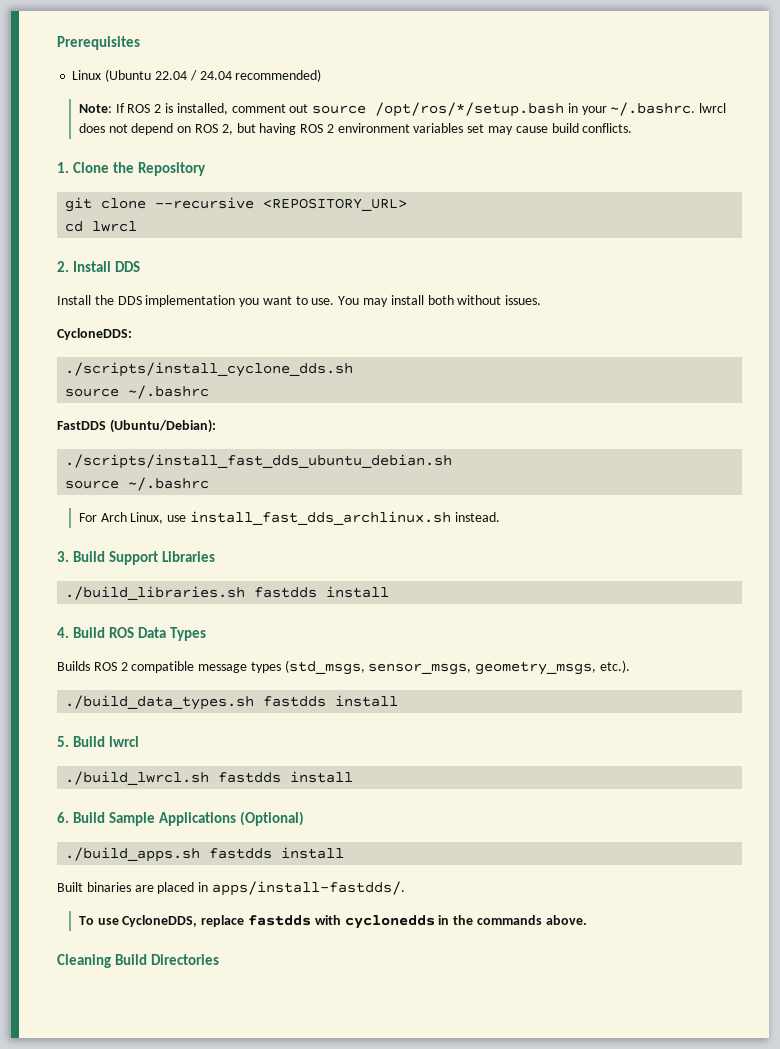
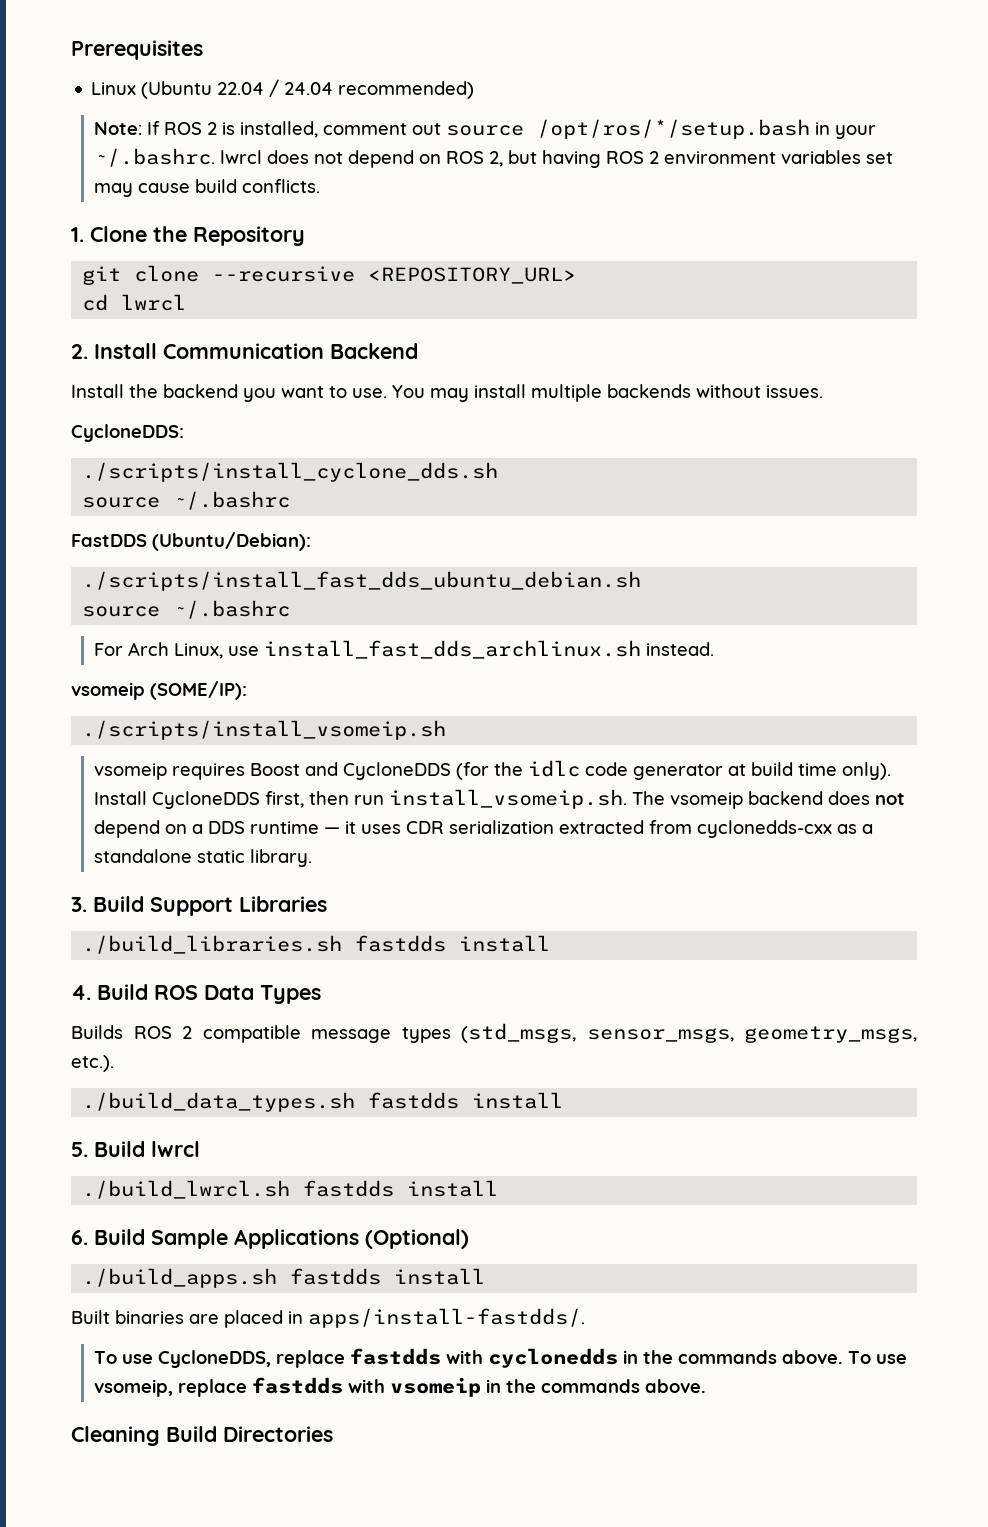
[115,261,141,272] DDS -> [163,343,418,359] Communication Backend
[117,295,236,307] DDS implementation -> [163,384,238,398] backend
[427,295,454,305] both -> [531,384,691,402] multiple backends
(500, 517) none -> [71,681,247,700] [82,720,447,740] [94,760,892,780] [94,789,906,809] [94,820,874,838] [94,849,313,867] // vsomeip (SOME/IP): // ./scripts/install_vsomeip.sh // vsomeip requires Boost and CycloneDDS (for the idlc code generator at build time only). Install CycloneDDS first, then run install_vsomeip.sh. The vsomeip backend does not depend on a DDS runtime — it uses CDR serialization extracted from cyclonedds-cxx as a standalone static library.
(587, 920) none -> [848,1351,908,1364] [94,1377,707,1397] To use vsomeip, replace fastdds with vsomeip in the commands above.

